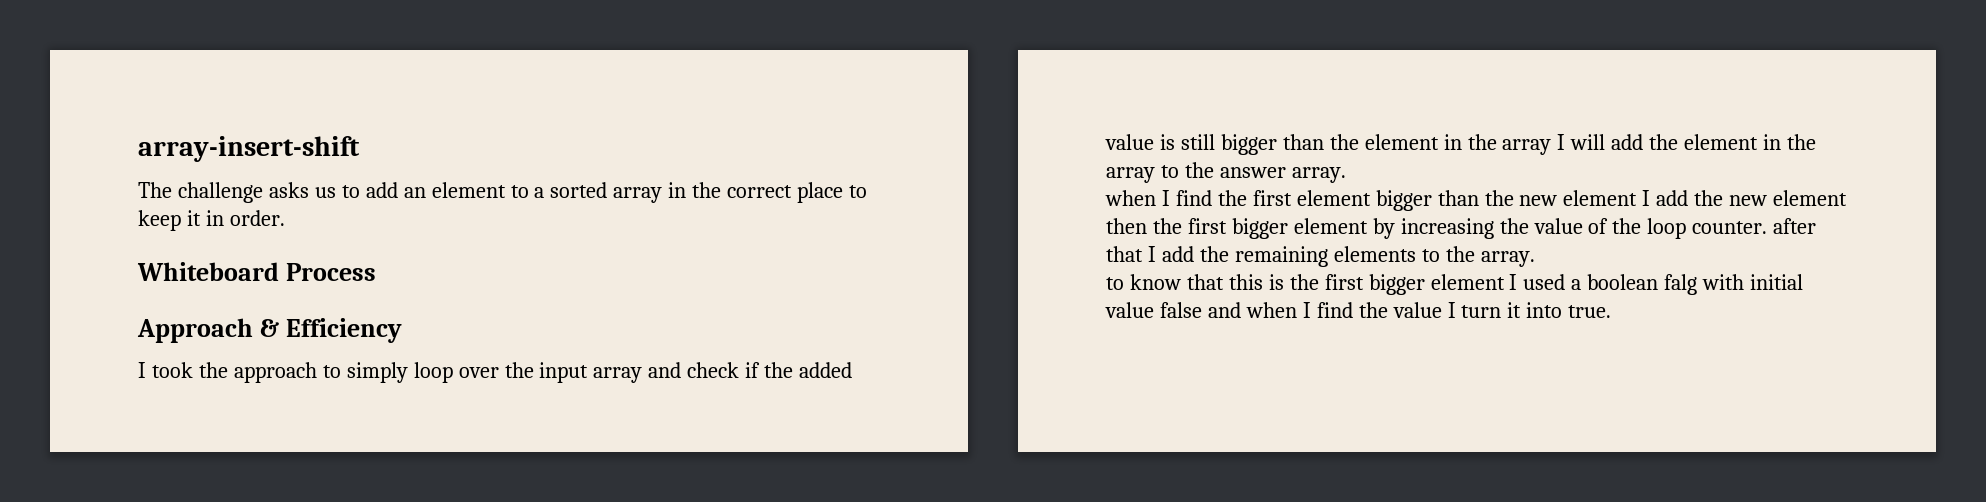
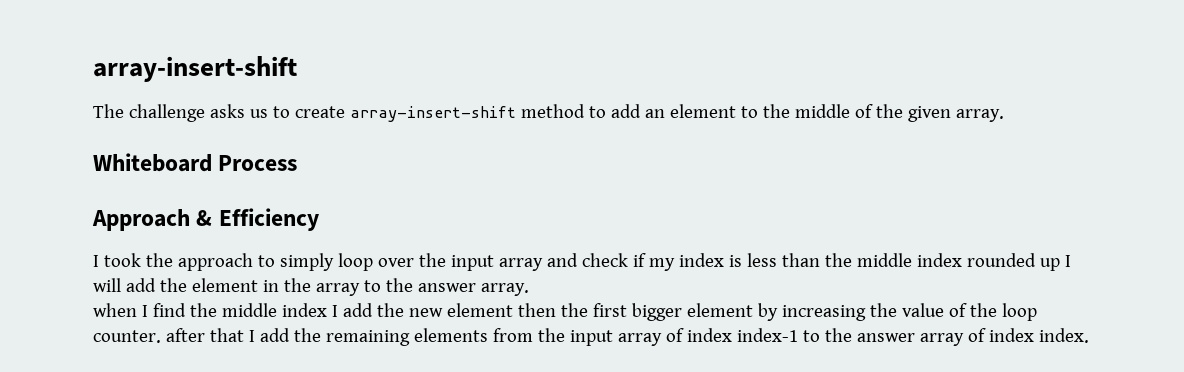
[365,182,868,203] [138,210,285,231] add an element to a sorted array in the correct place to keep it in order. -> [294,104,1004,122] create array-insert-shift method to add an element to the middle of the given array.
[764,362,853,378] [1105,134,1552,155] the added value is still bigger than the element in the array -> [648,253,1060,271] my index is less than the middle index rounded up
[1252,190,1638,211] first element bigger than the new element -> [221,303,327,317] middle index
[1421,246,1535,267] [1106,274,1804,295] [1105,302,1612,318] to the array. // to know that this is the first bigger element I used a boolean falg with initial value false and when I find the value I turn it into true. -> [492,328,1089,346] from the input array of index index-1 to the answer array of index index.

